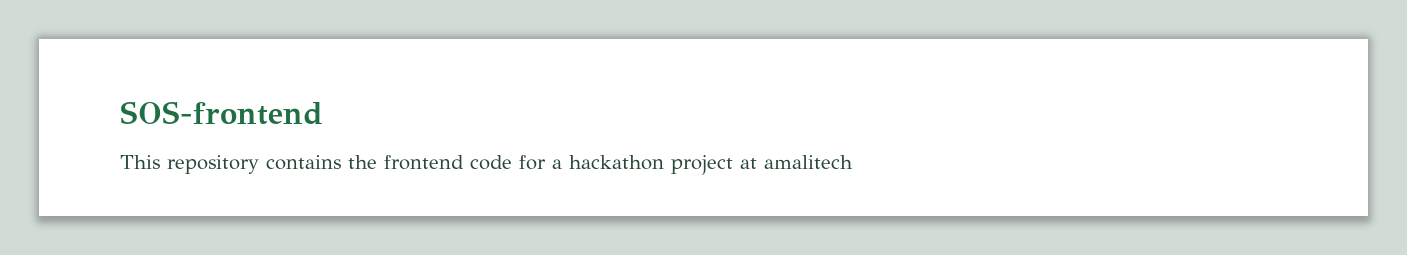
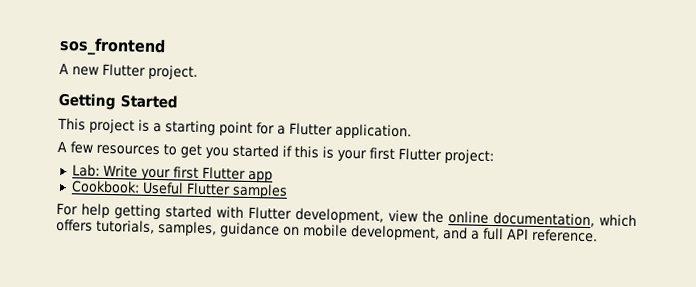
[120,101,323,125] [120,155,853,175] SOS-frontend // This repository contains the frontend code for a hackathon project at amalitech -> [59,36,166,57] [59,62,198,80] [58,92,178,111] [57,117,412,140] [57,140,494,165] [71,164,273,183] [70,180,288,199] [56,202,637,228] [56,218,598,243] sos_frontend // A new Flutter project. // Getting Started // This project is a starting point for a Flutter application. // A few resources to get you started if this is your first Flutter project: // Lab: Write your first Flutter app // Cookbook: Useful Flutter samples // For help getting started with Flutter development, view the online documentation, which offers tutorials, samples, guidance on mobile development, and a full API reference.

